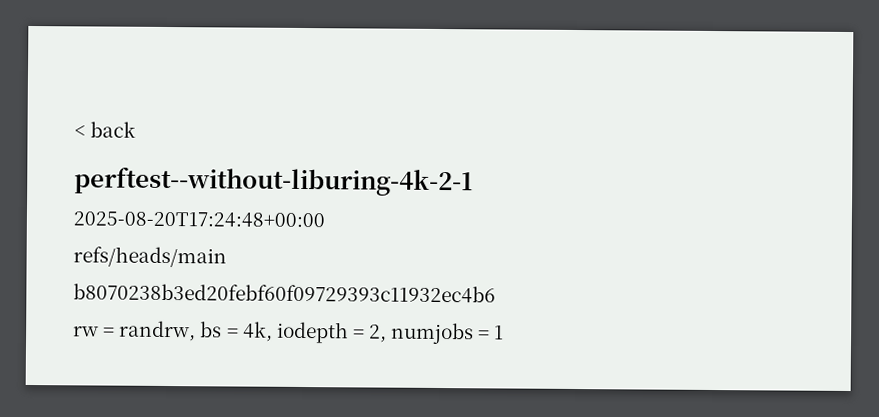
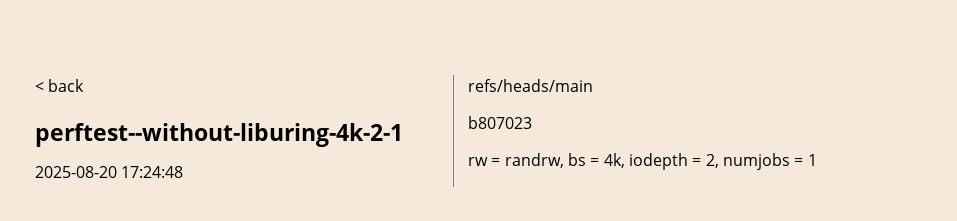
[73,211,325,229] 2025-08-20T17:24:48+00:00 -> [35,166,184,178] 2025-08-20 17:24:48
[73,283,496,304] b8070238b3ed20febf60f09729393c11932ec4b6 -> [468,116,532,129] b807023

